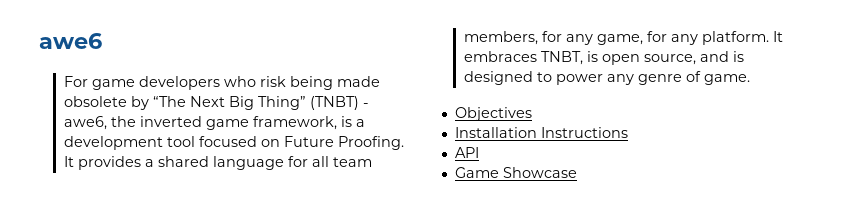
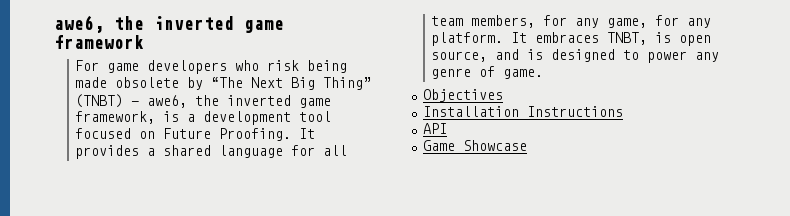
[39,33,102,49] awe6 -> [54,15,284,33] [54,35,144,49] awe6, the inverted game framework

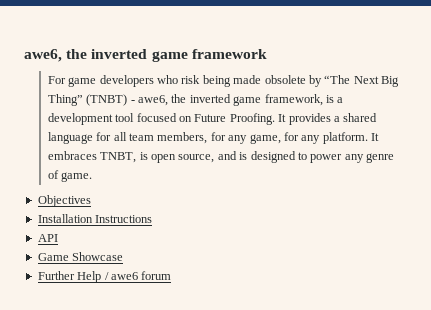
(527, 145) none -> [37,271,172,283] // Further Help / awe6 forum

